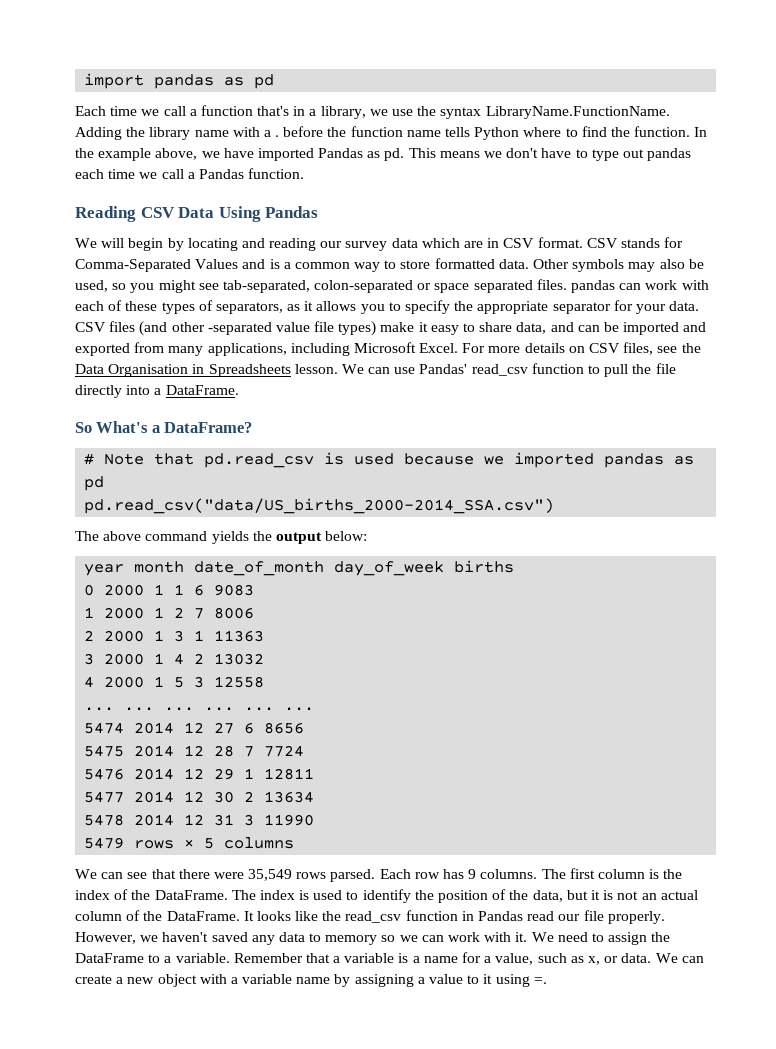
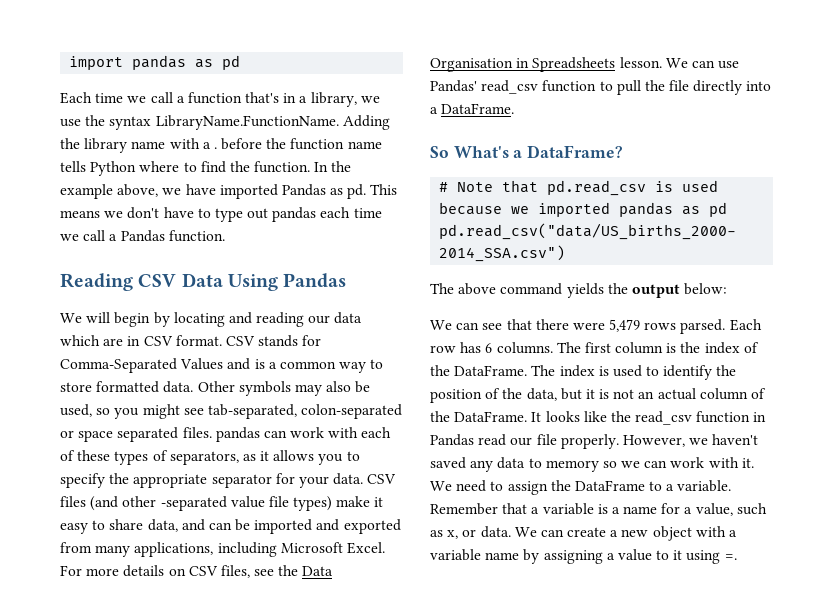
[345,241,388,251] survey -> (331, 319) none
[84,560,515,576] [84,584,255,596] [84,607,255,619] [84,630,265,642] [84,653,265,665] [84,676,265,688] [84,707,315,711] [84,722,305,734] [84,745,305,757] [84,768,315,780] [84,791,315,803] [84,814,315,826] [84,837,295,849] // year month date_of_month day_of_week births // 0 2000 1 1 6 9083 // 1 2000 1 2 7 8006 // 2 2000 1 3 1 11363 // 3 2000 1 4 2 13032 // 4 2000 1 5 3 12558 // ... ... ... ... ... ... // 5474 2014 12 27 6 8656 // 5475 2014 12 28 7 7724 // 5476 2014 12 29 1 12811 // 5477 2014 12 30 2 13634 // 5478 2014 12 31 3 11990 // 5479 rows × 5 columns -> (728, 289) none
[248,869,293,881] 35,549 -> [609,319,641,332] 5,479
[468,869,477,879] 9 -> [485,343,493,353] 6

